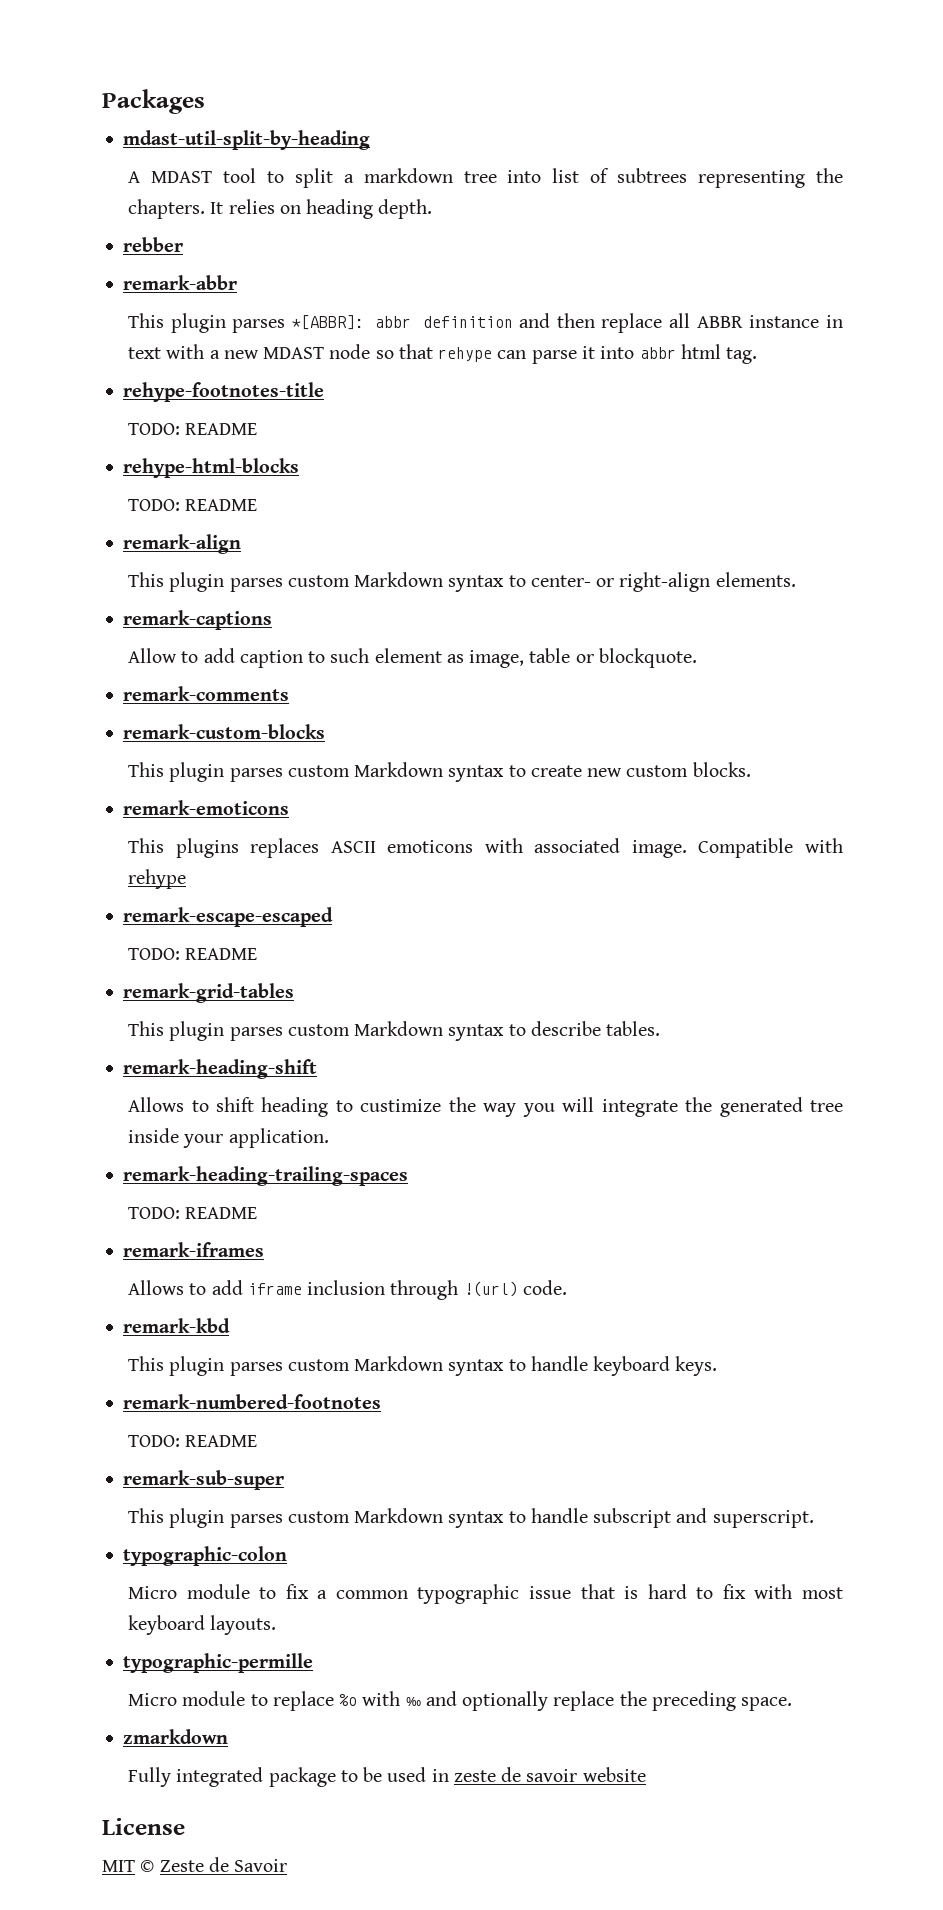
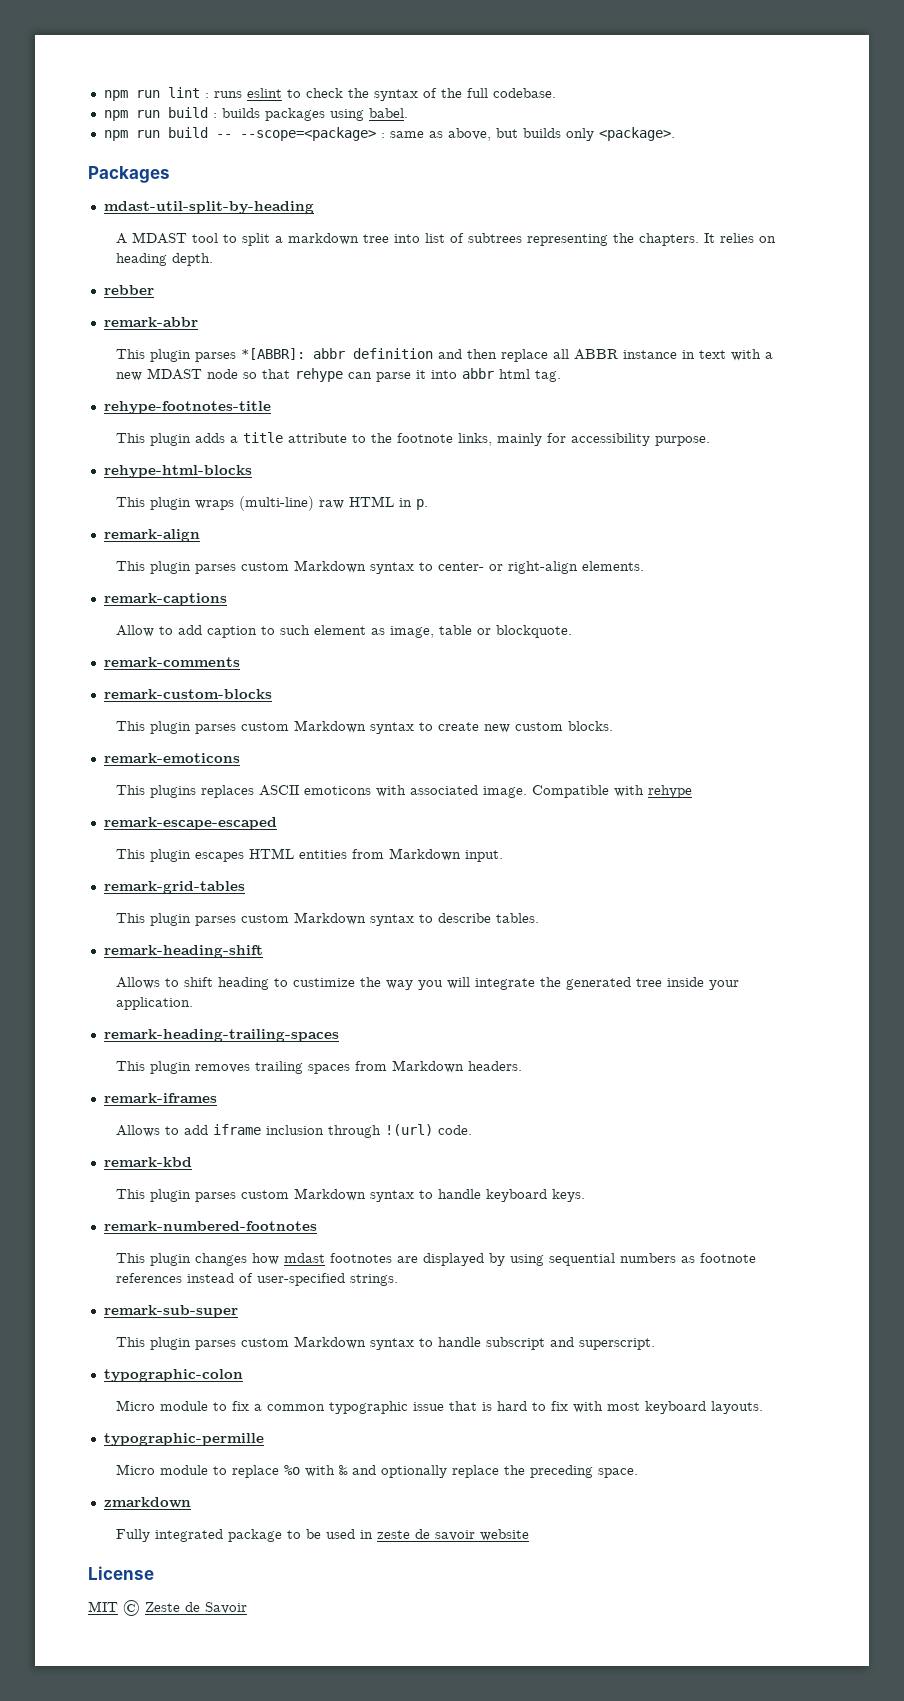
(102, 101) none -> [103,87,556,101] [103,107,408,121] [103,127,675,141] npm run lint : runs eslint to check the syntax of the full codebase. // npm run build : builds packages using babel. // npm run build -- --scope=<package> : same as above, but builds only <package>. //
[128,423,258,435] [123,458,300,478] [128,499,258,511] TODO: README // rehype-html-blocks // TODO: README -> [115,432,710,446] [103,465,252,478] [115,496,428,511] This plugin adds a title attribute to the footnote links, mainly for accessibility purpose. // rehype-html-blocks // This plugin wraps (multi-line) raw HTML in p.
[128,948,258,960] TODO: README -> [115,848,503,862] This plugin escapes HTML entities from Markdown input.
[128,1207,258,1219] TODO: README -> [115,1060,522,1074] This plugin removes trailing spaces from Markdown headers.
[128,1435,258,1447] TODO: README -> [115,1253,756,1266] [115,1273,398,1286] This plugin changes how mdast footnotes are displayed by using sequential numbers as footnote references instead of user-specified strings.

